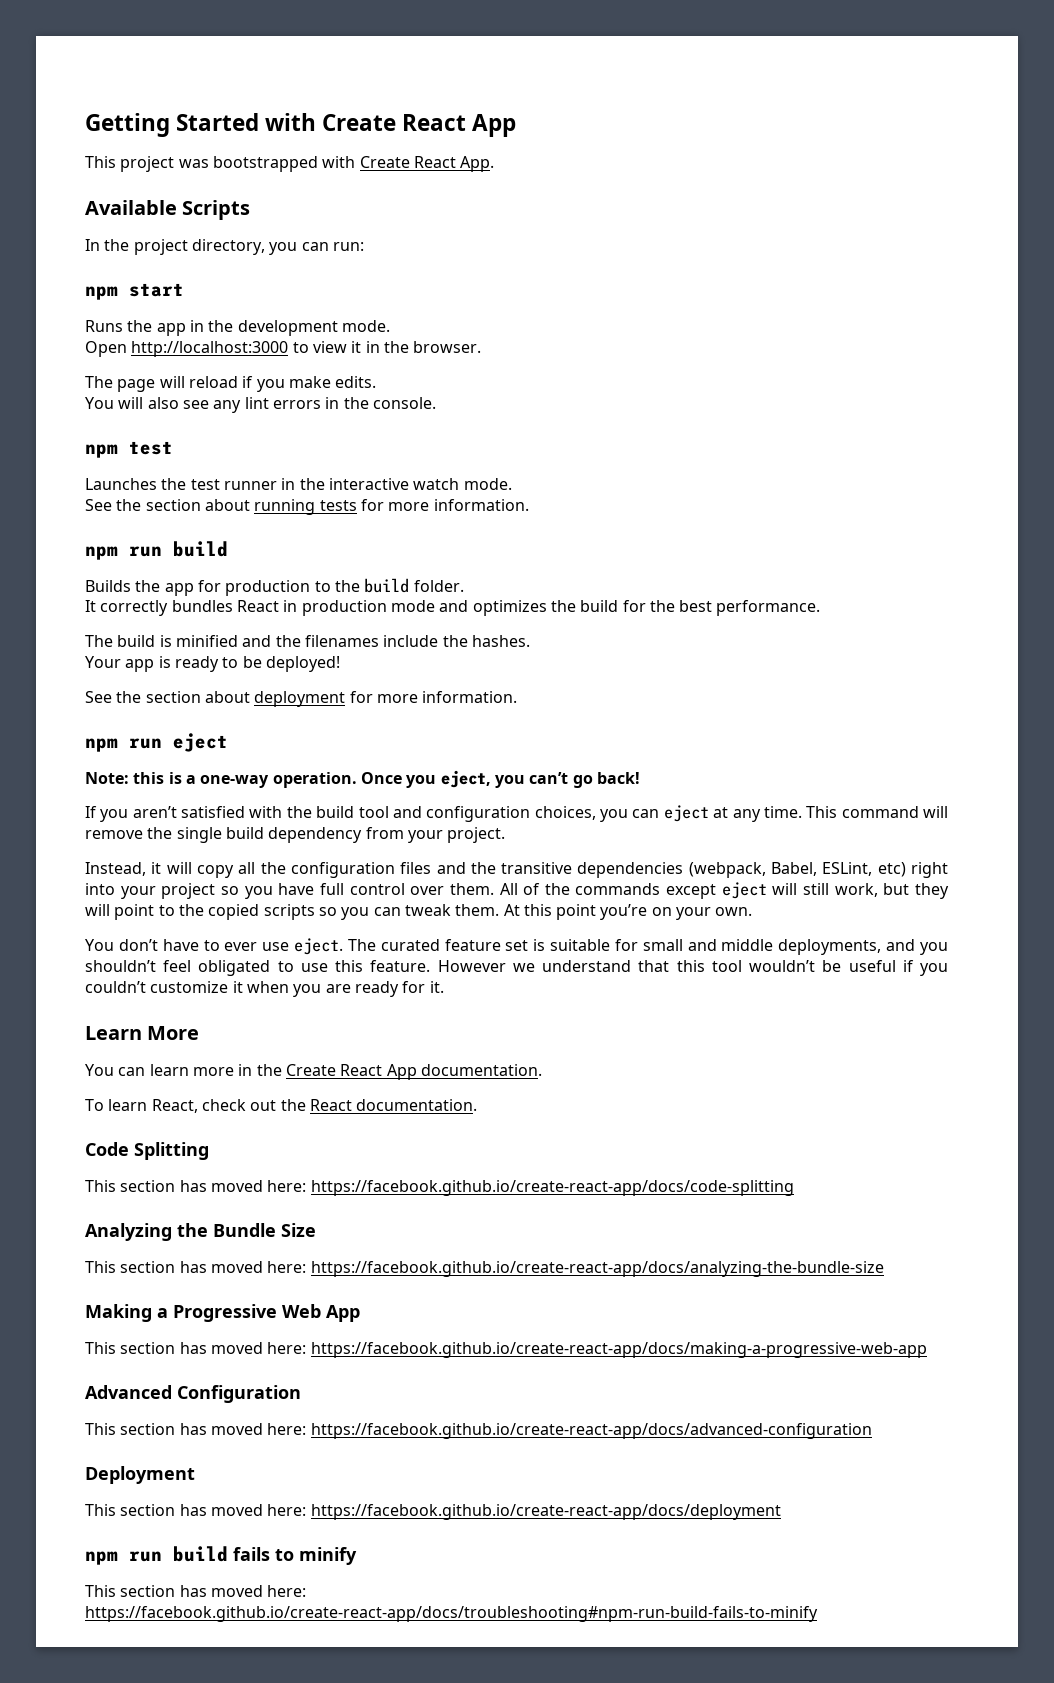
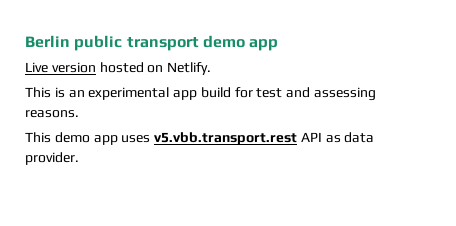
[85,113,517,137] [85,156,495,172] [85,200,251,220] [85,239,364,255] [85,283,184,300] [85,320,390,336] [85,341,482,357] [85,376,377,392] [85,397,436,413] [85,441,173,458] [85,478,512,490] [85,499,529,515] [85,541,228,560] [85,578,464,596] [85,600,821,616] [85,635,530,647] [85,656,340,672] [85,691,518,707] [85,733,228,752] [85,770,640,788] [85,805,948,822] [85,827,506,843] [85,862,948,878] [85,882,949,899] [85,904,753,920] [85,938,949,955] [85,960,949,976] [85,981,444,997] [85,1026,200,1040] [85,1064,542,1080] [85,1099,478,1113] [85,1142,209,1160] [85,1180,794,1196] [85,1223,316,1241] [85,1261,884,1277] [85,1304,360,1322] [85,1342,927,1358] [85,1385,301,1403] [85,1423,872,1439] [85,1466,195,1484] [85,1504,781,1520] [85,1546,357,1565] [85,1585,307,1597] [85,1606,818,1622] Getting Started with Create React App // This project was bootstrapped with Create React App. // Available Scripts // In the project directory, you can run: // npm start // Runs the app in the development mode. // Open http://localhost:3000 to view it in the browser. // The page will reload if you make edits. // You will also see any lint errors in the console. // npm test // Launches the test runner in the interactive watch mode. // See the section about running tests for more information. // npm run build // Builds the app for production to the build folder. // It correctly bundles React in production mode and optimizes the build for the best performance. // The build is minified and the filenames include the hashes. // Your app is ready to be deployed! // See the section about deployment for more information. // npm run eject // Note: this is a one-way operation. Once you eject, you can’t go back! // If you aren’t satisfied with the build tool and configuration choices, you can eject at any time. This command will remove the single build dependency from your project. // Instead, it will copy all the configuration files and the transitive dependencies (webpack, Babel, ESLint, etc) right into your project so you have full control over them. All of the commands except eject will still work, but they will point to the copied scripts so you can tweak them. At this point you’re on your own. // You don’t have to ever use eject. The curated feature set is suitable for small and middle deployments, and you shouldn’t feel obligated to use this feature. However we understand that this tool wouldn’t be useful if you couldn’t customize it when you are ready for it. // Learn More // You can learn more in the Create React App documentation. // To learn React, check out the React documentation. // Code Splitting // This section has moved here: https://facebook.github.io/create-react-app/docs/code-splitting // Analyzing the Bundle Size // This section has moved here: https://facebook.github.io/create-react-app/docs/analyzing-the-bundle-size // Making a Progressive Web App // This section has moved here: https://facebook.github.io/create-react-app/docs/making-a-progressive-web-app // Advanced Configuration // This section has moved here: https://facebook.github.io/create-react-app/docs/advanced-configuration // Deployment // This section has moved here: https://facebook.github.io/create-react-app/docs/deployment // npm run build fails to minify // This section has moved here: https://facebook.github.io/create-react-app/docs/troubleshooting#npm-run-build-fails-to-minify -> [25,35,279,51] [25,62,212,75] [25,87,377,101] [25,110,79,118] [25,132,375,145] [25,152,79,165] Berlin public transport demo app // Live version hosted on Netlify. // This is an experimental app build for test and assessing reasons. // This demo app uses v5.vbb.transport.rest API as data provider.

